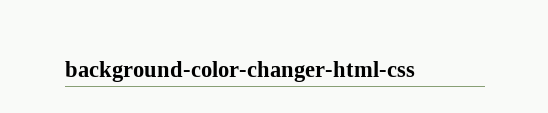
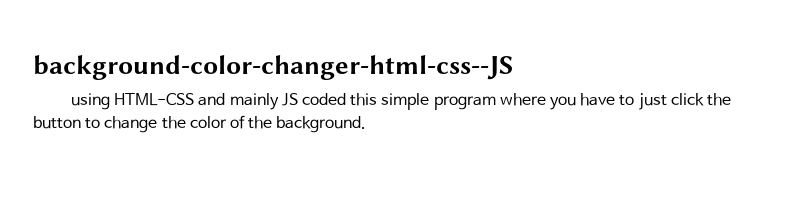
[65,61,415,82] background-color-changer-html-css -> [33,55,514,80] [71,93,731,110] [33,115,367,133] background-color-changer-html-css--JS // using HTML-CSS and mainly JS coded this simple program where you have to just click the button to change the color of the background.

